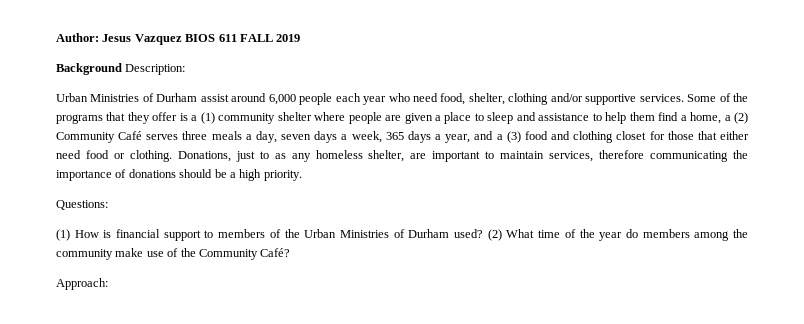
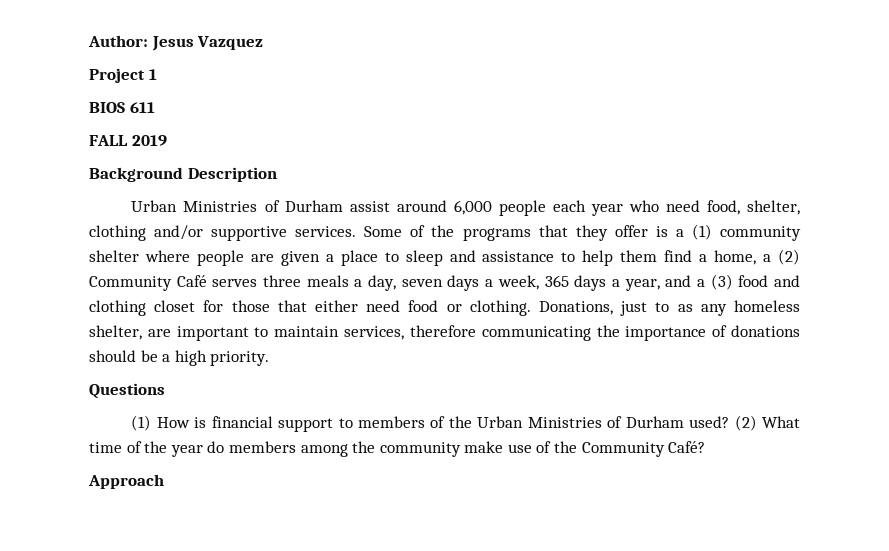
(182, 39) none -> [89,68,157,83] // Project 1 //
(237, 38) none -> (155, 107) //
[125,64,186,75] Description: -> [187,167,277,182] Description
[56,200,108,210] Questions: -> [89,383,165,399] Questions
[56,278,108,290] Approach: -> [88,474,164,489] Approach

